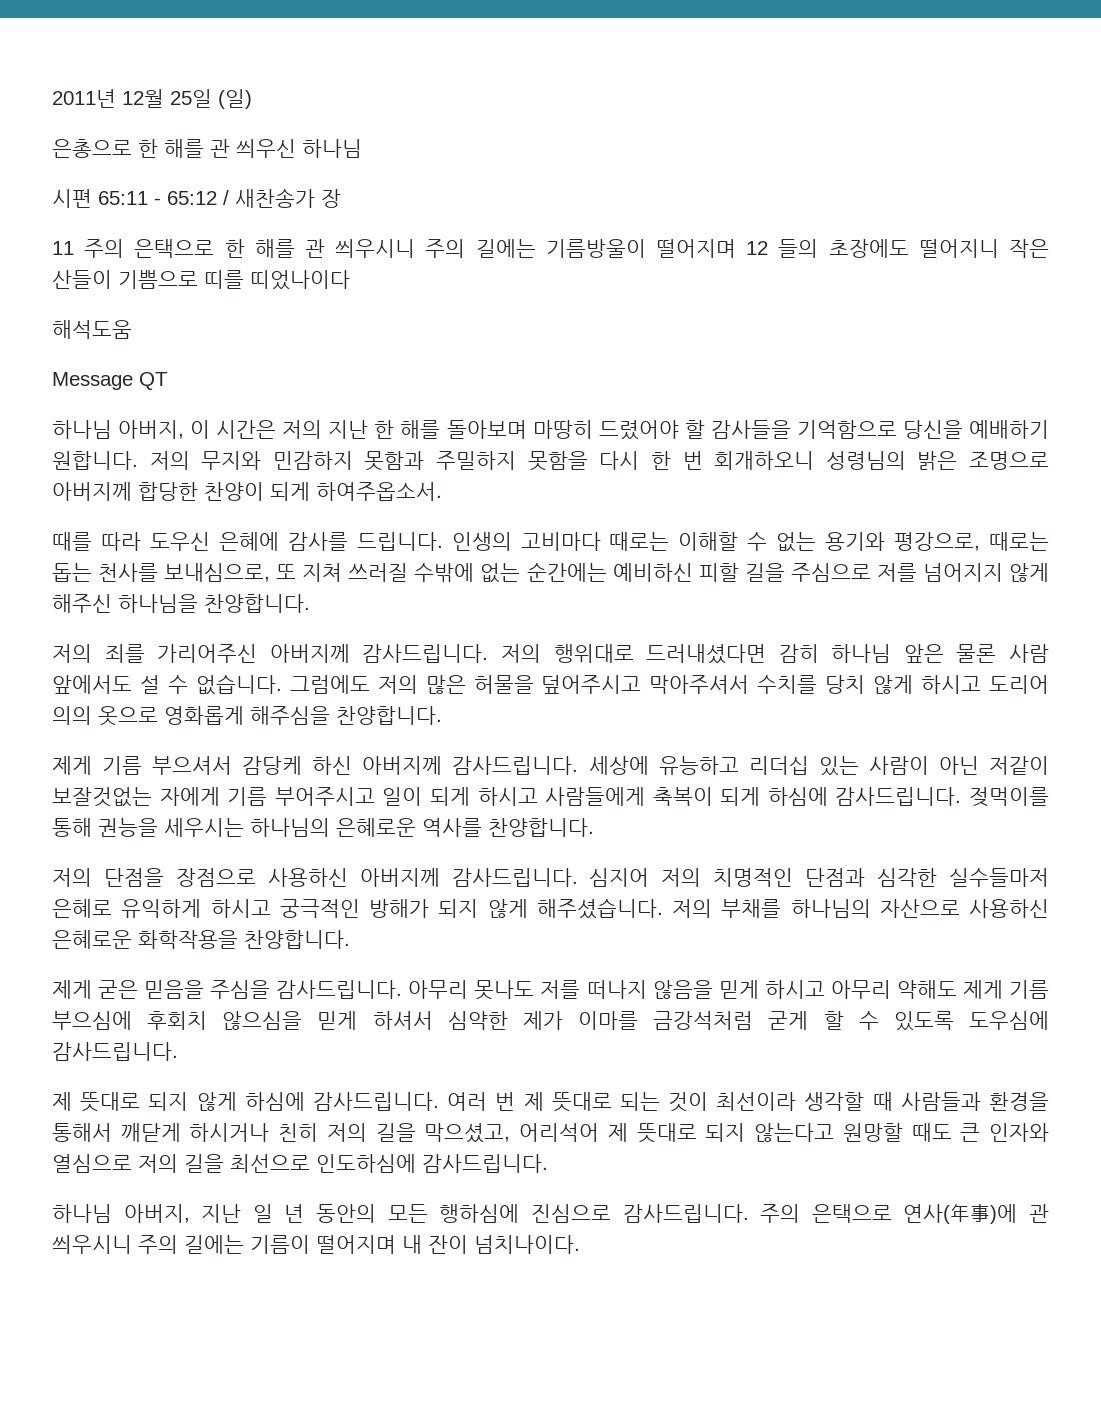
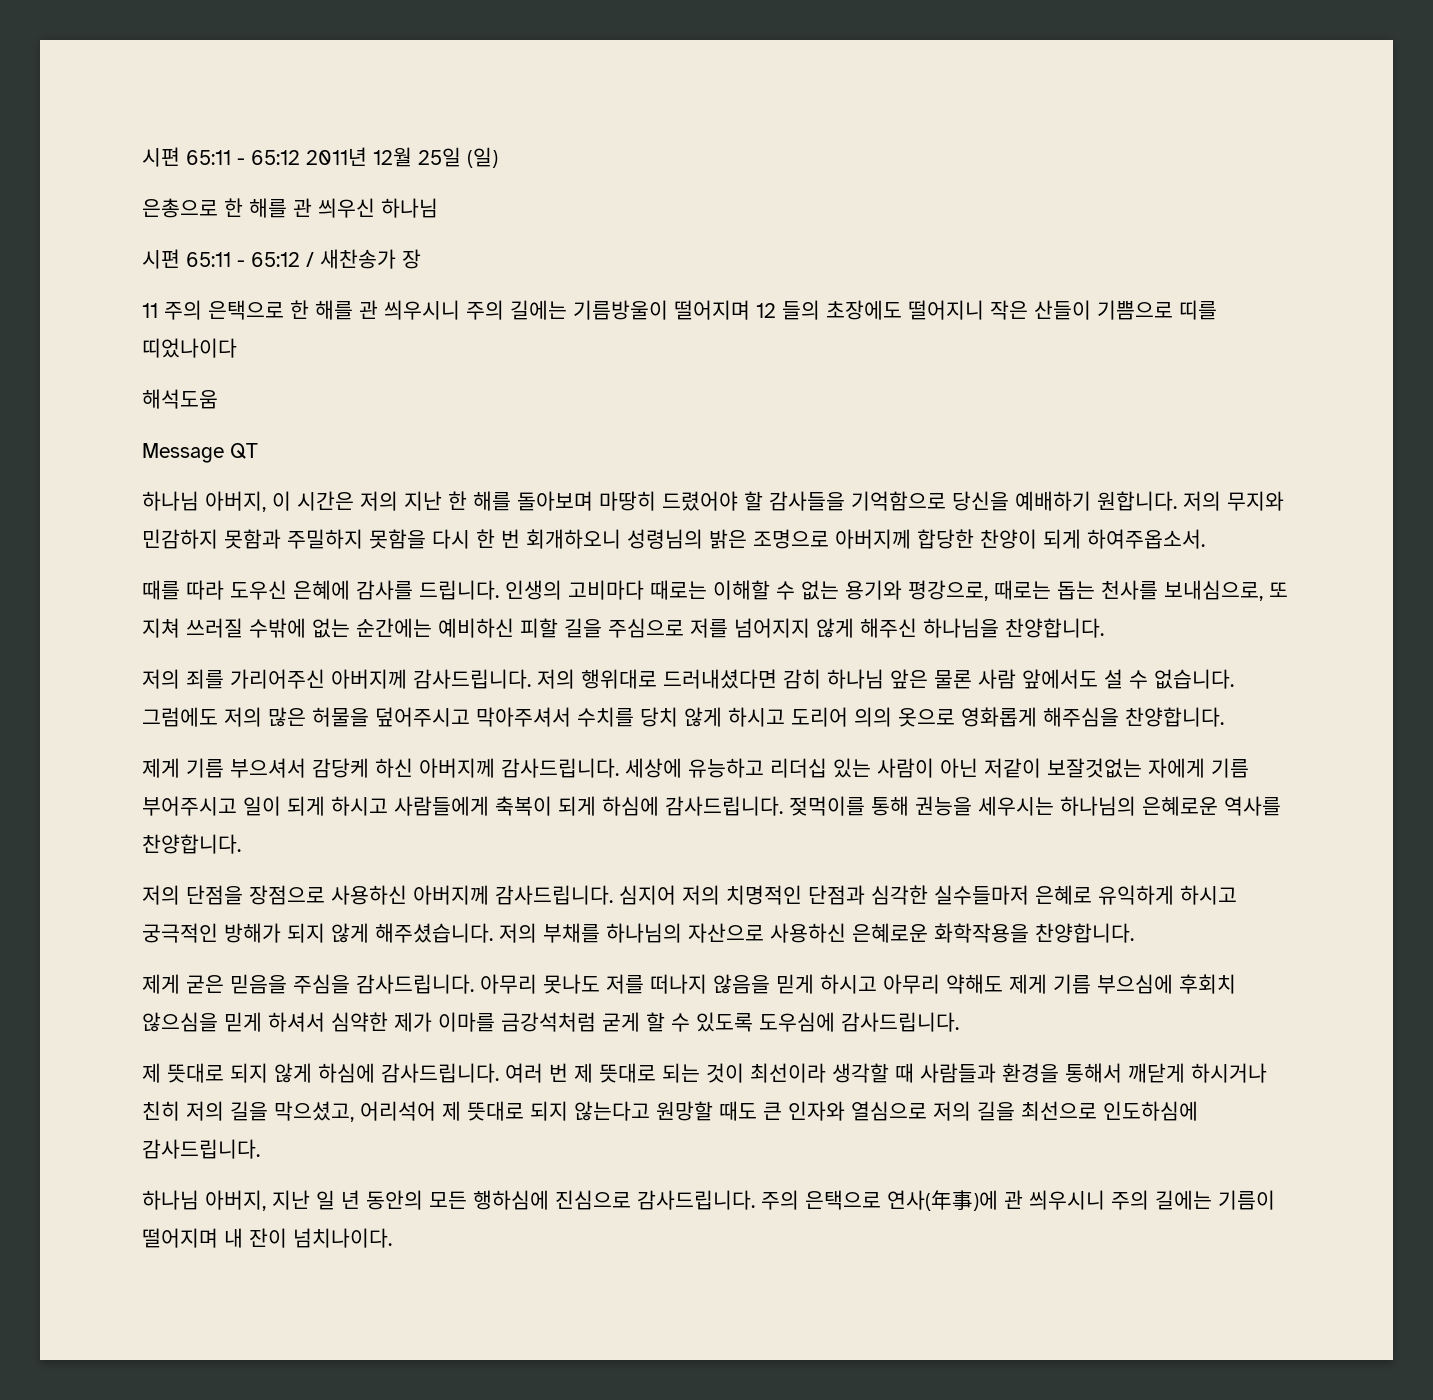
(52, 98) none -> [142,147,300,167] 시편 65:11 - 65:12

